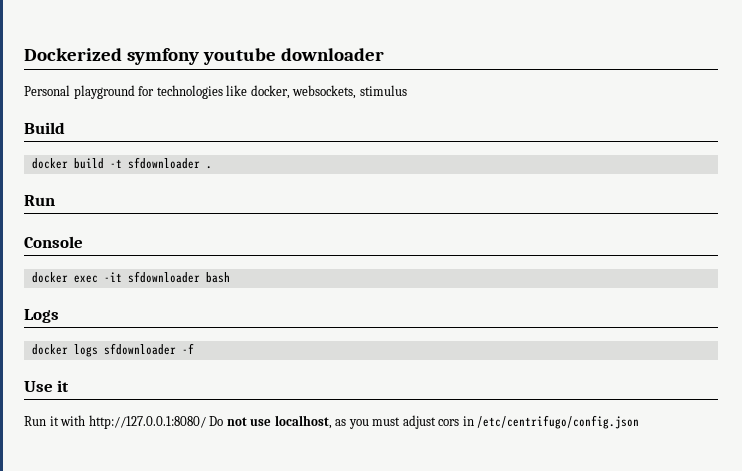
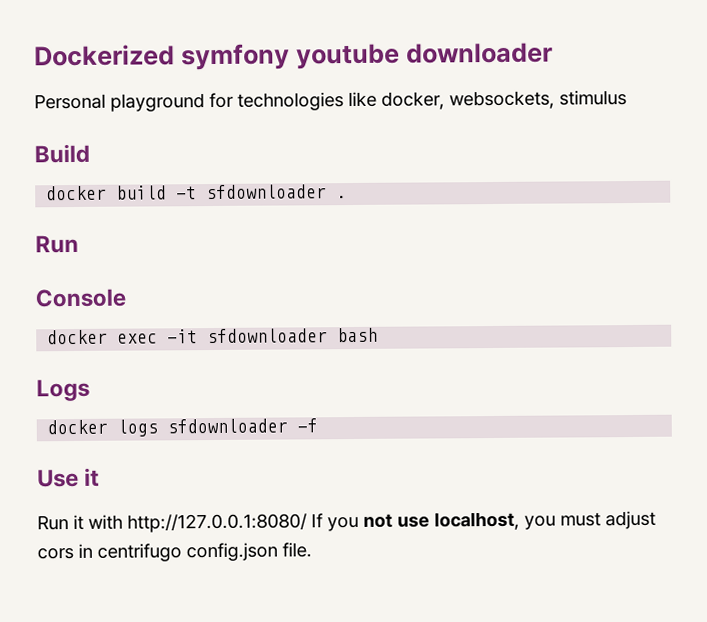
[209,416,224,426] Do -> [311,513,359,532] If you
[335,419,347,426] as -> (520, 521) none
[477,415,640,429] /etc/centrifugo/config.json -> [97,542,312,562] centrifugo config.json file.

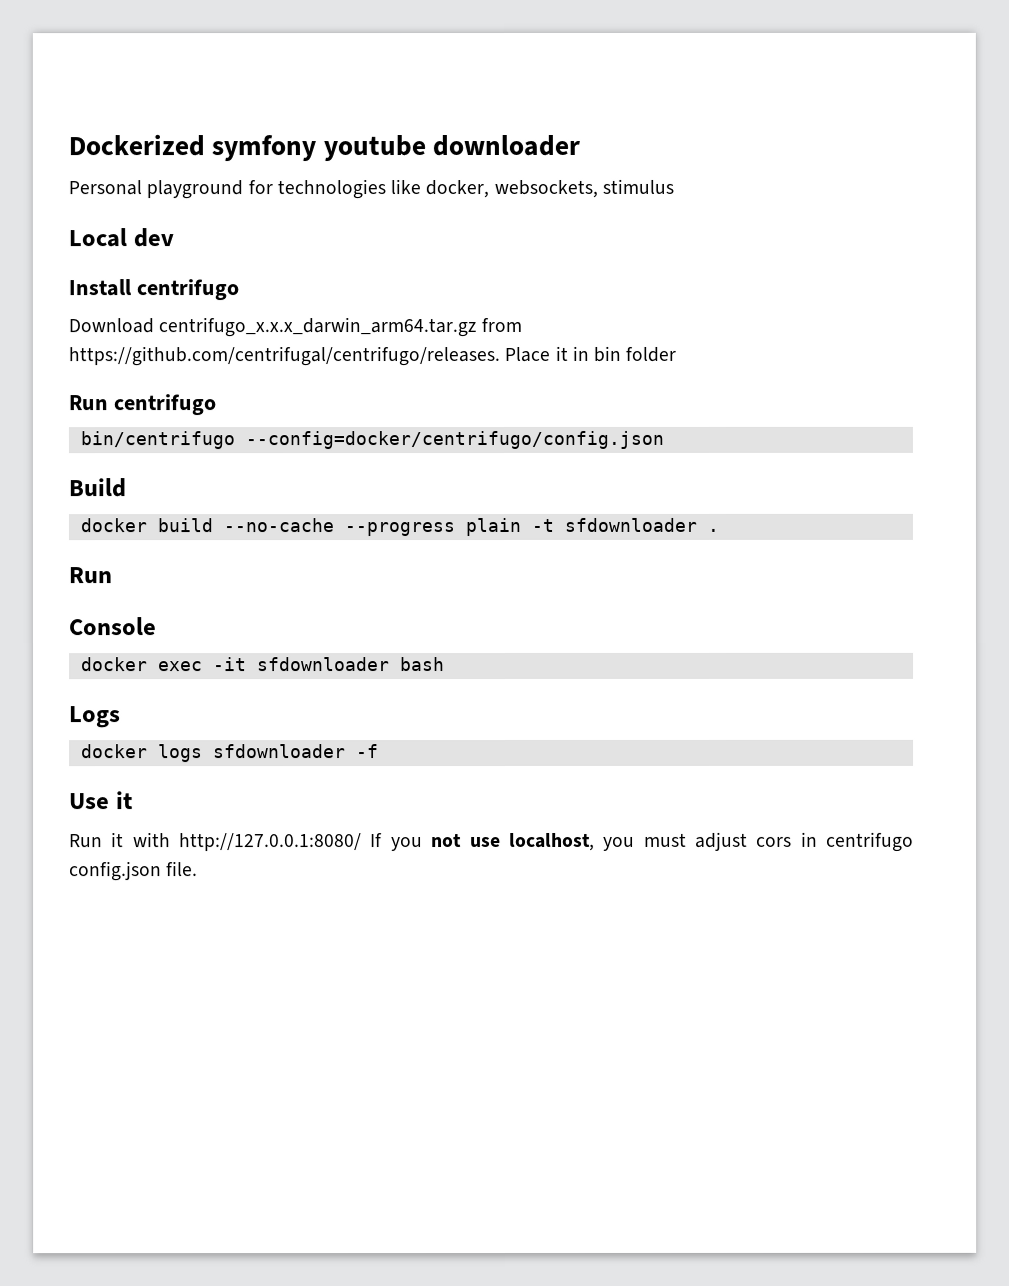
(627, 98) none -> [68,228,174,248] [68,279,239,301] [68,317,522,338] [68,345,677,367] [68,394,216,416] [79,430,664,450] // Local dev // Install centrifugo // Download centrifugo_x.x.x_darwin_arm64.tar.gz from https://github.com/centrifugal/centrifugo/releases. Place it in bin folder // Run centrifugo // bin/centrifugo --config=docker/centrifugo/config.json
(168, 192) none -> [222,517,521,537] --no-cache --progress plain

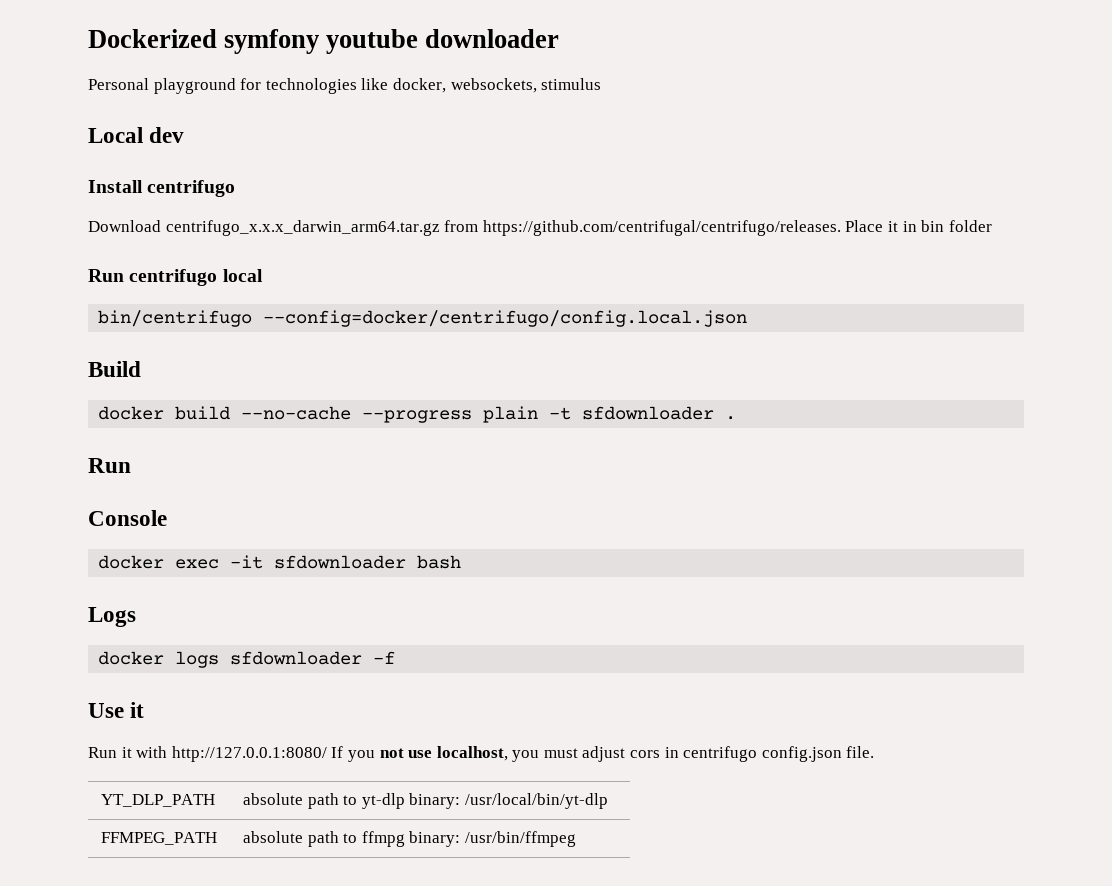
(216, 405) none -> [222,269,263,282] local
[244,430,664,450] --config=docker/centrifugo/config.json -> [263,310,748,327] --config=docker/centrifugo/config.local.json
(199, 869) none -> [100,794,215,807] [242,793,608,809] [100,832,217,845] [242,831,576,847] // YT_DLP_PATH | absolute path to yt-dlp binary: /usr/local/bin/yt-dlp // FFMPEG_PATH | absolute path to ffmpg binary: /usr/bin/ffmpeg

